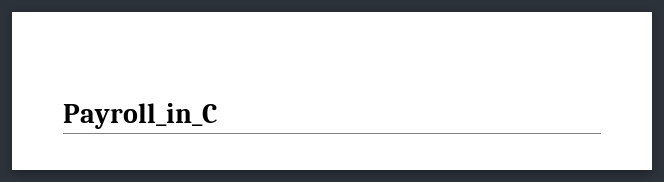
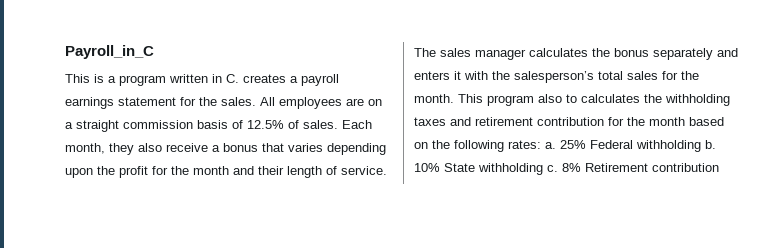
(217, 116) none -> [65,74,339,86] [65,97,382,109] [65,120,372,132] [65,143,386,155] [65,166,387,178] [414,48,738,60] [414,71,699,83] [414,94,730,106] [414,117,724,126] [414,140,716,152] [414,163,719,175] // This is a program written in C. creates a payroll earnings statement for the sales. All employees are on a straight commission basis of 12.5% of sales. Each month, they also receive a bonus that varies depending upon the profit for the month and their length of service. The sales manager calculates the bonus separately and enters it with the salesperson’s total sales for the month. This program also to calculates the withholding taxes and retirement contribution for the month based on the following rates: a. 25% Federal withholding b. 10% State withholding c. 8% Retirement contribution

